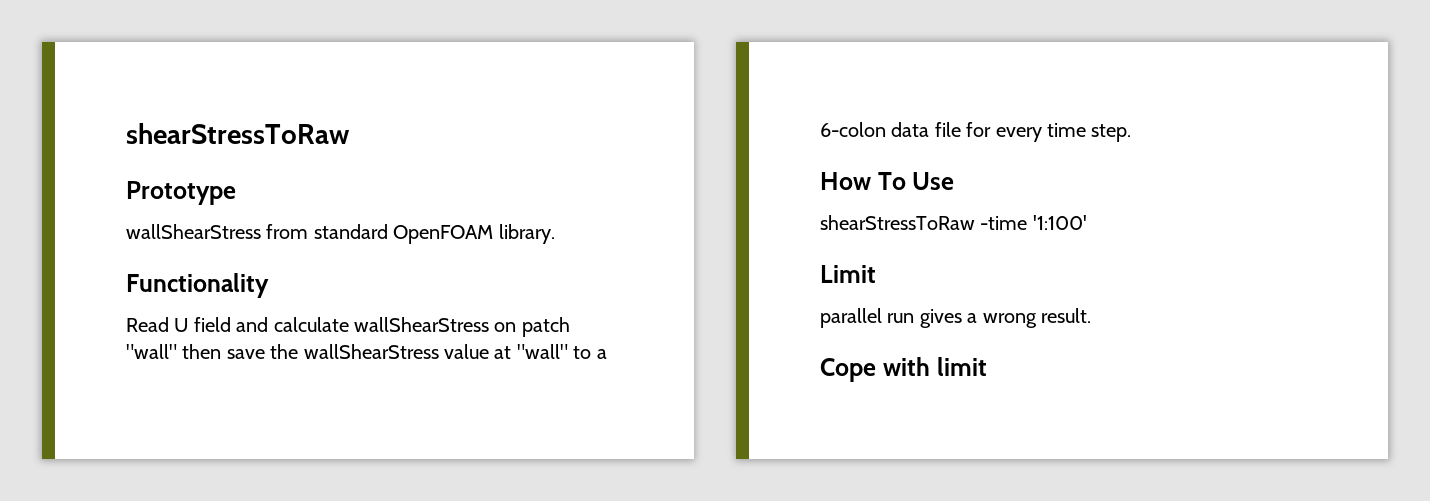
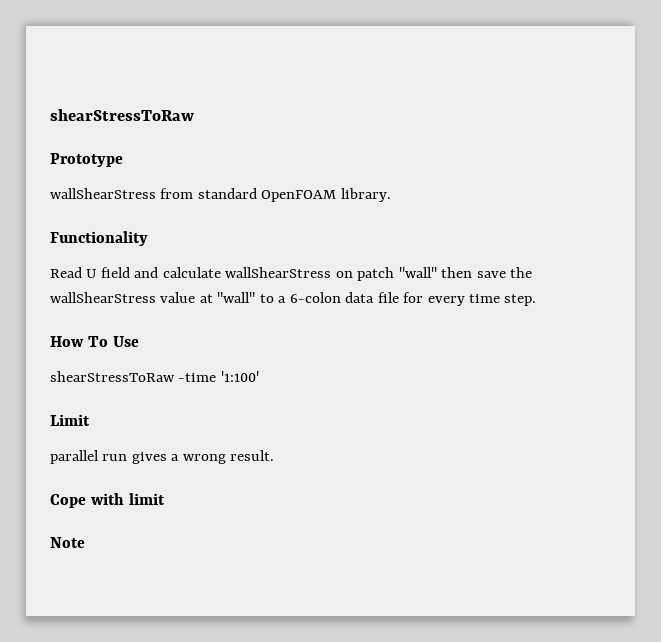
(987, 366) none -> [50,537,85,548] // Note

